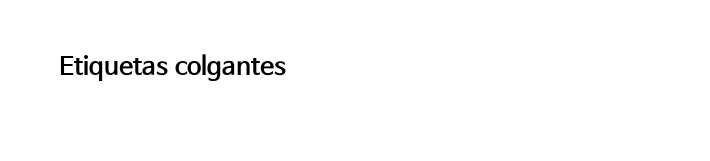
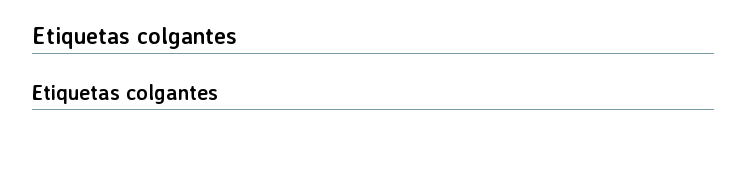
[59,54,286,81] Etiquetas colgantes -> [32,27,237,49] [32,84,218,104] Etiquetas colgantes // Etiquetas colgantes

